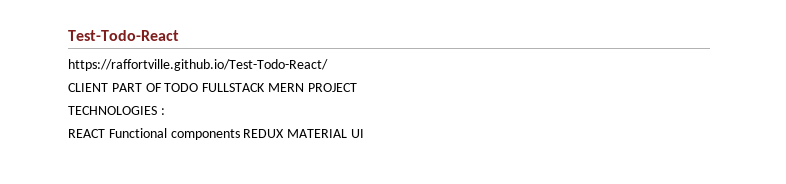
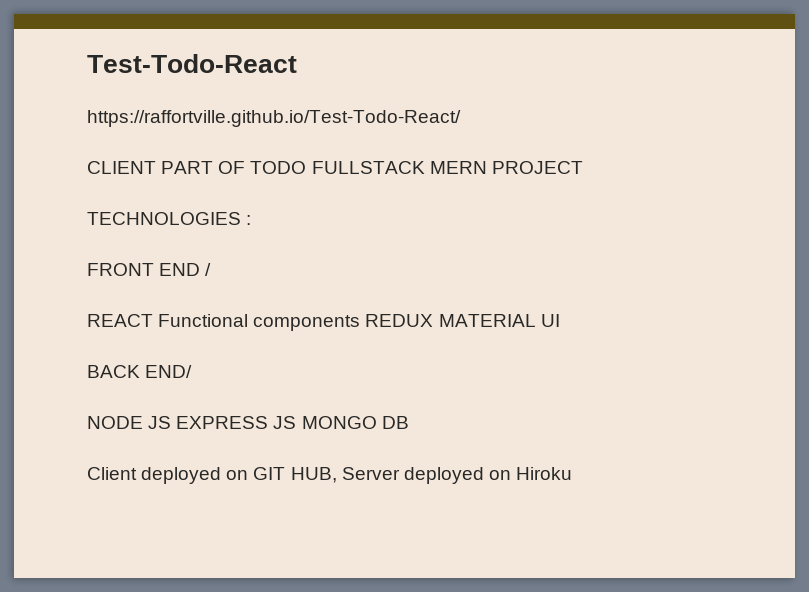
(165, 111) none -> [87,263,212,276] // FRONT END /
(364, 133) none -> [87,365,193,378] [87,416,409,429] [87,467,573,484] // BACK END/ // NODE JS EXPRESS JS MONGO DB // Client deployed on GIT HUB, Server deployed on Hiroku

